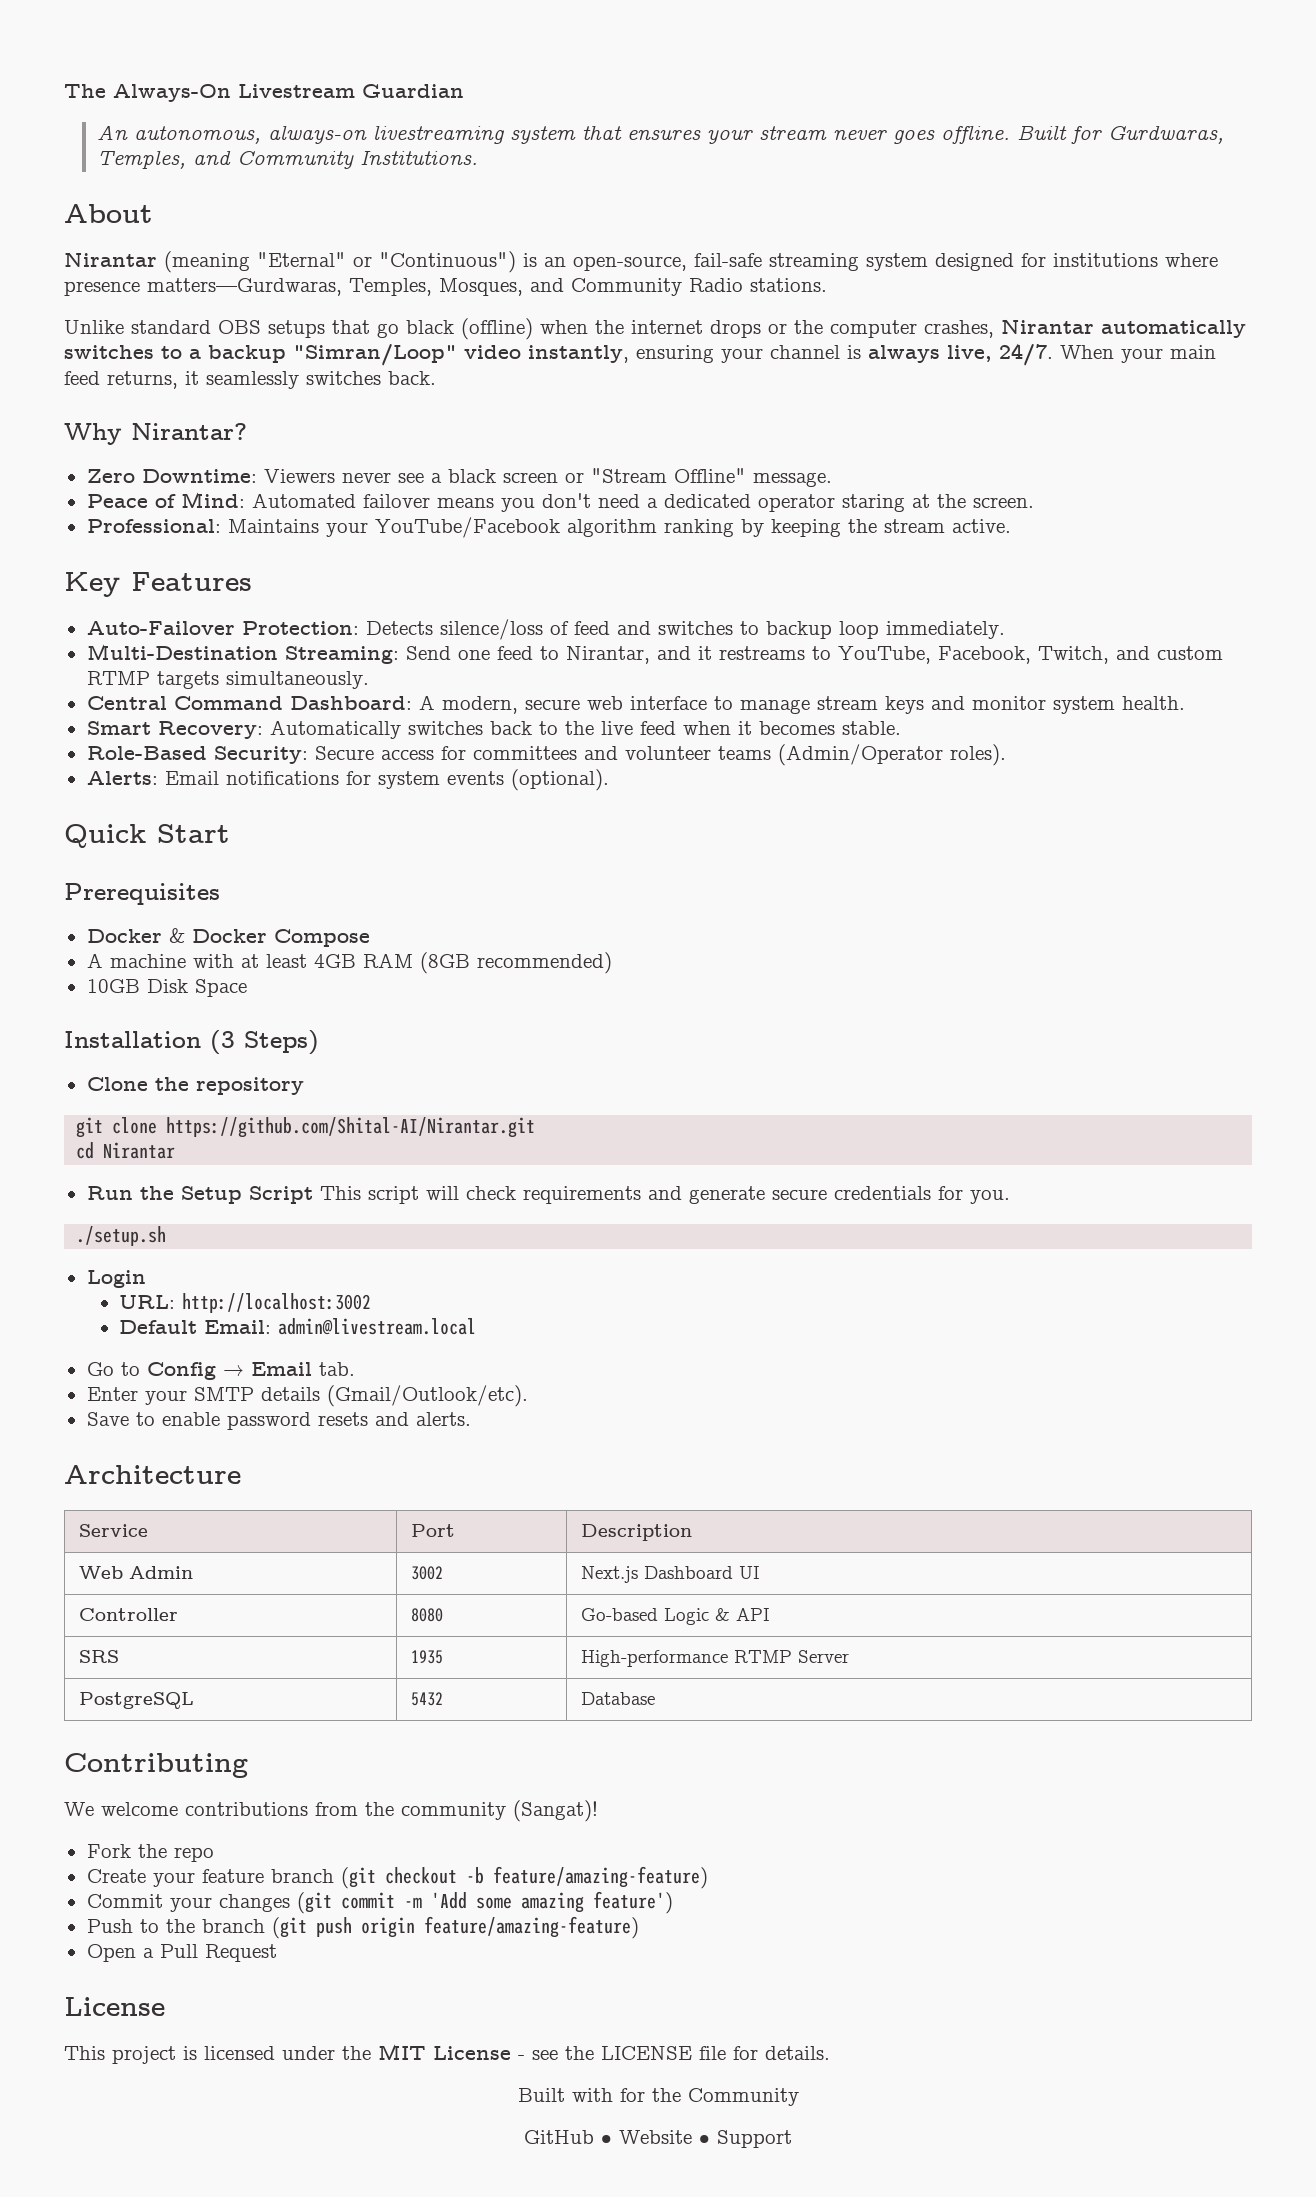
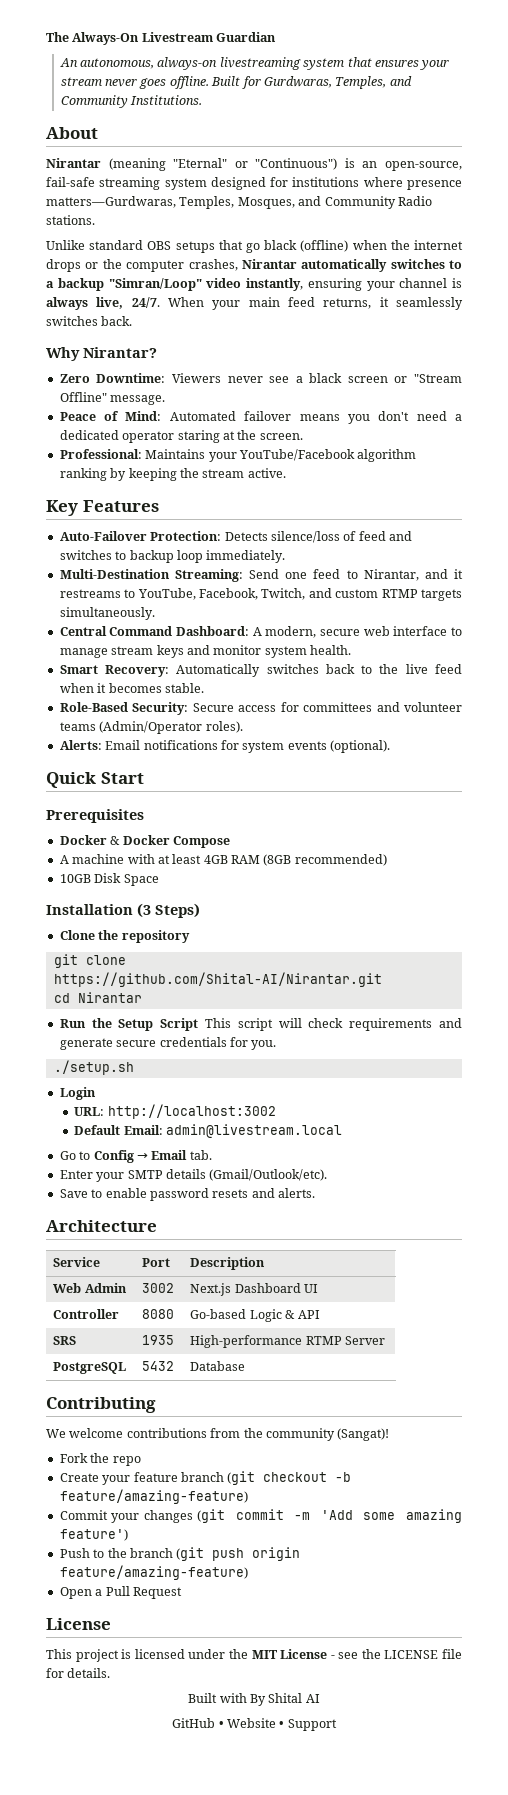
[619,2088,799,2106] for the Community -> [250,1693,320,1706] By Shital AI

